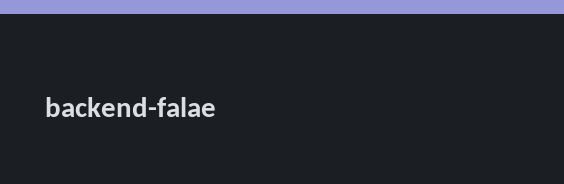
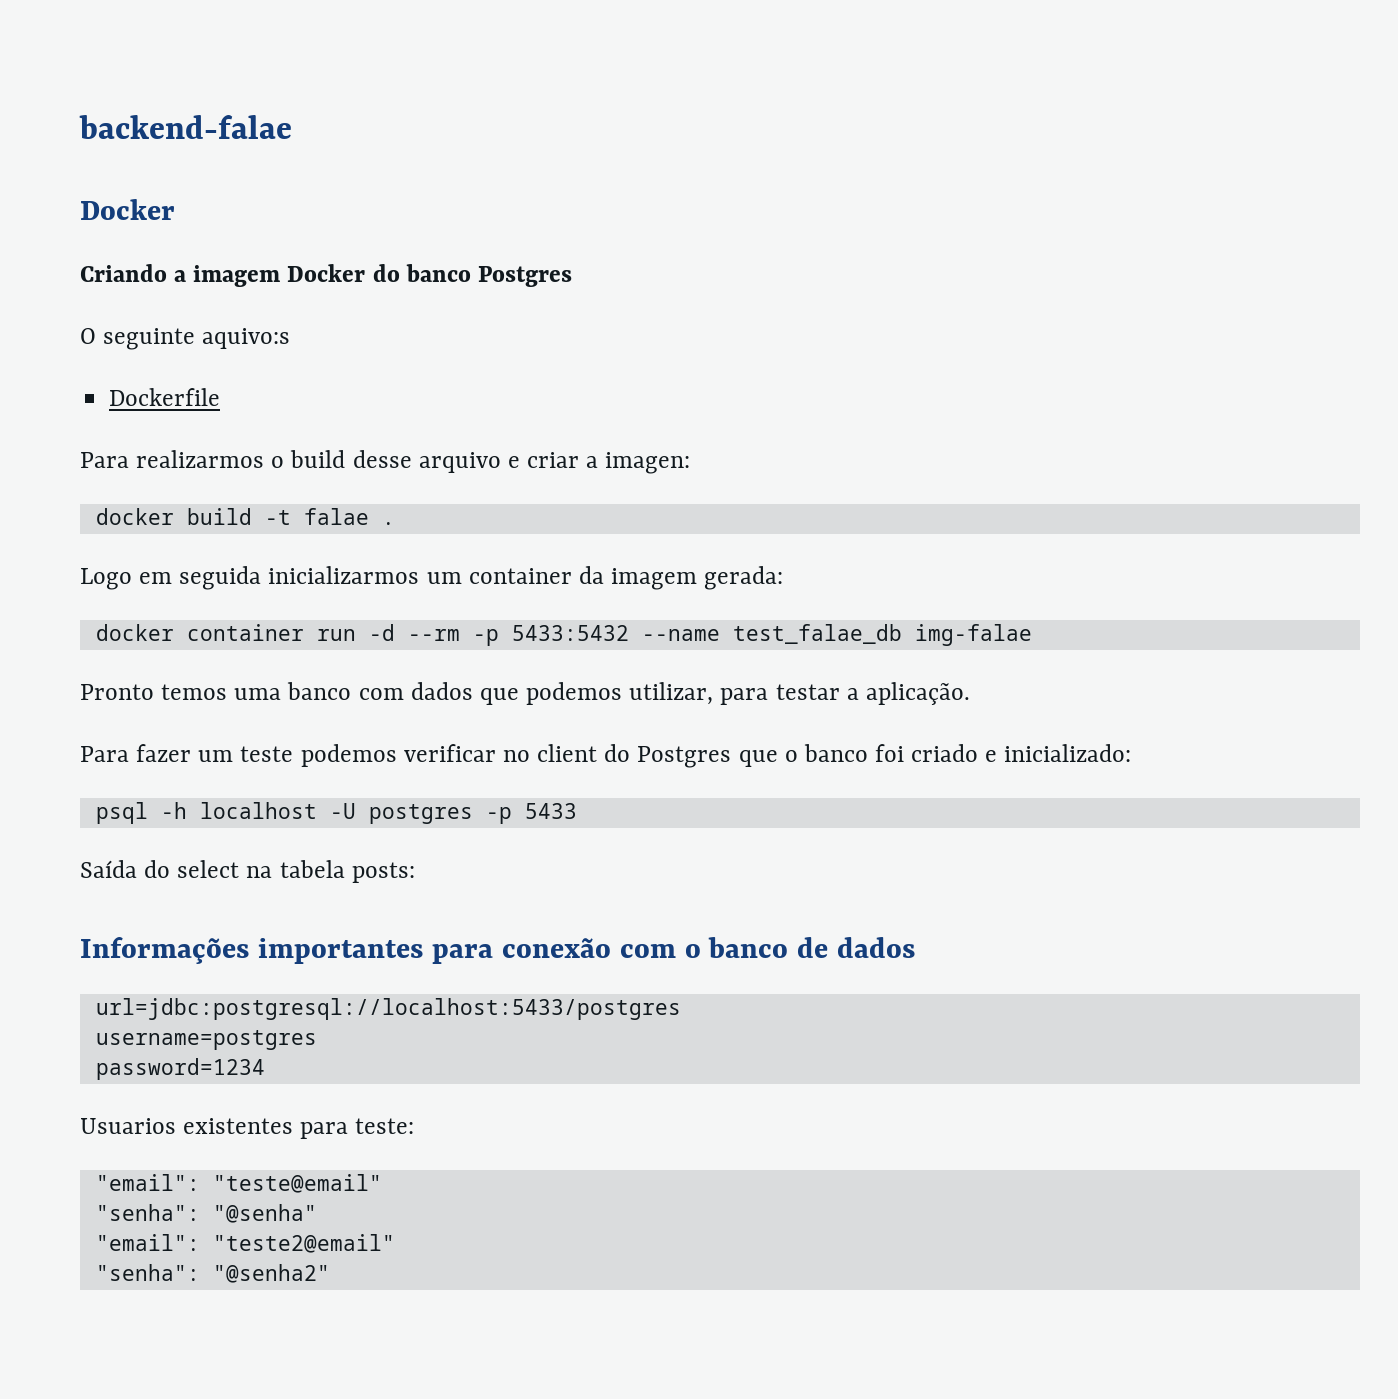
(216, 107) none -> [80,199,175,220] [80,264,572,287] [80,328,291,350] [109,388,221,406] [80,450,691,474] [95,508,395,525] [80,566,784,590] [95,624,1032,646] [80,682,970,705] [80,744,1132,768] [95,802,577,824] [80,860,415,883] [80,937,916,964] [95,998,681,1020] [95,1030,317,1050] [95,1058,265,1080] [80,1118,415,1139] [95,1174,382,1193] [95,1204,317,1223] [95,1234,395,1253] [95,1264,330,1283] // Docker // Criando a imagem Docker do banco Postgres // O seguinte aquivo:s // Dockerfile // Para realizarmos o build desse arquivo e criar a imagen: // docker build -t falae . // Logo em seguida inicializarmos um container da imagem gerada: // docker container run -d --rm -p 5433:5432 --name test_falae_db img-falae // Pronto temos uma banco com dados que podemos utilizar, para testar a aplicação. // Para fazer um teste podemos verificar no client do Postgres que o banco foi criado e inicializado: // psql -h localhost -U postgres -p 5433 // Saída do select na tabela posts: // Informações importantes para conexão com o banco de dados // url=jdbc:postgresql://localhost:5433/postgres // username=postgres // password=1234 // Usuarios existentes para teste: // "email": "teste@email" // "senha": "@senha" // "email": "teste2@email" // "senha": "@senha2"

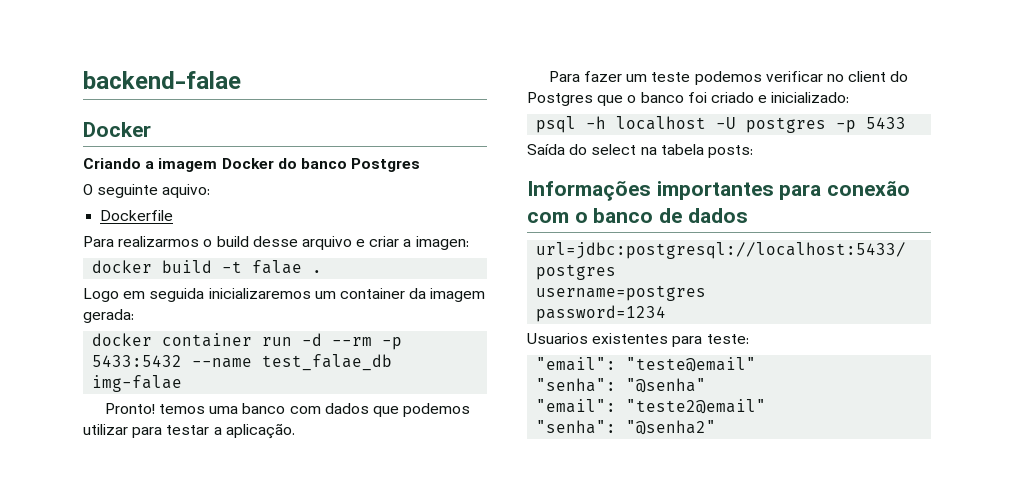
[202,328,291,349] aquivo:s -> [162,184,211,198] aquivo:
[268,566,420,584] inicializarmos -> [208,288,311,299] inicializaremos
[80,684,154,700] Pronto -> [104,403,155,414] Pronto!
[629,682,714,705] utilizar, -> [83,424,128,435] utilizar

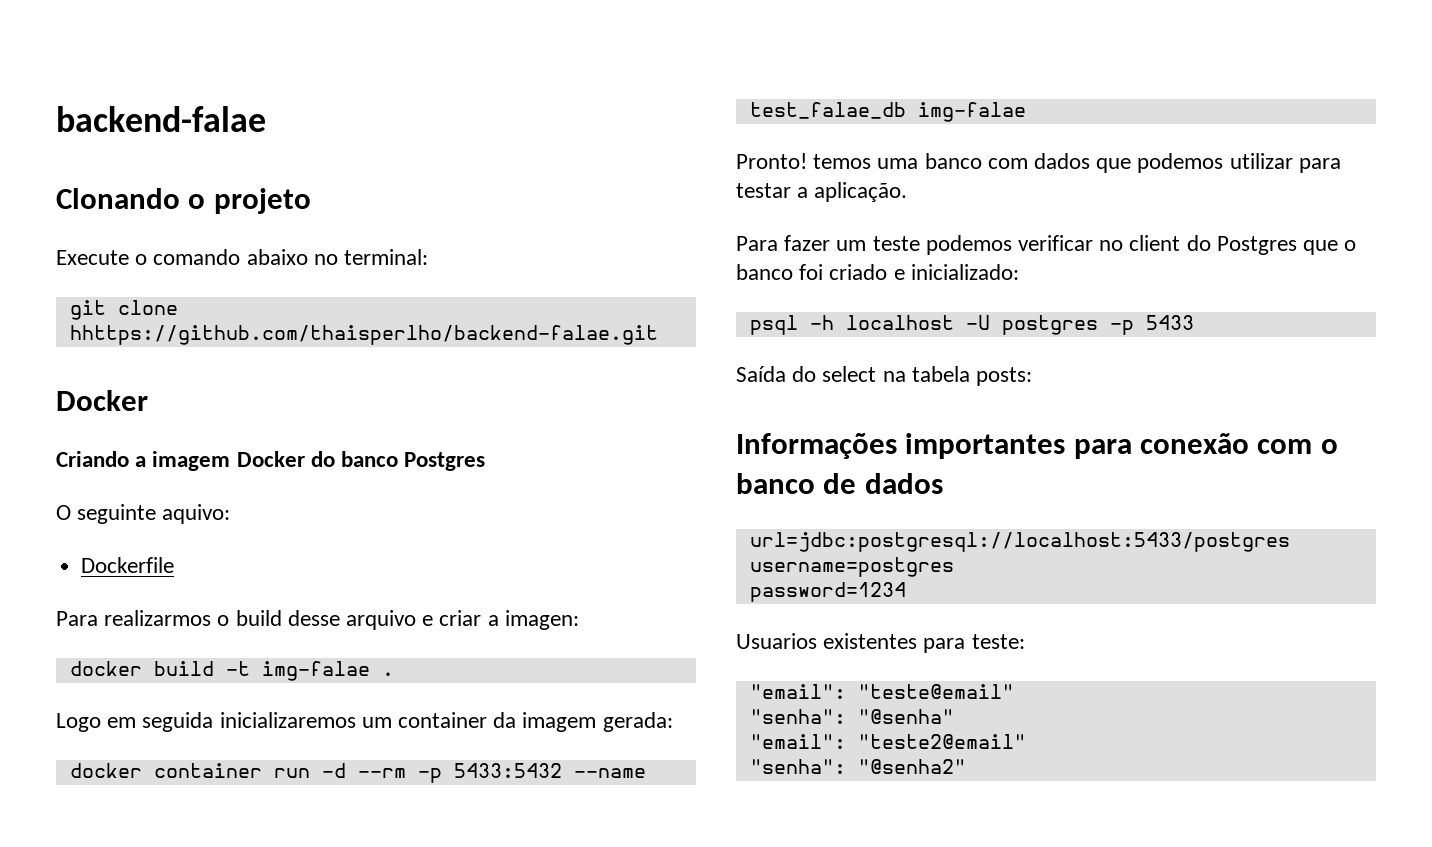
(241, 80) none -> [56,188,311,214] [56,249,429,265] [69,300,178,320] [69,325,658,345] // Clonando o projeto // Execute o comando abaixo no terminal: // git clone hhttps://github.com/thaisperlho/backend-falae.git
[252,260,303,274] falae -> [261,661,370,681] img-falae

